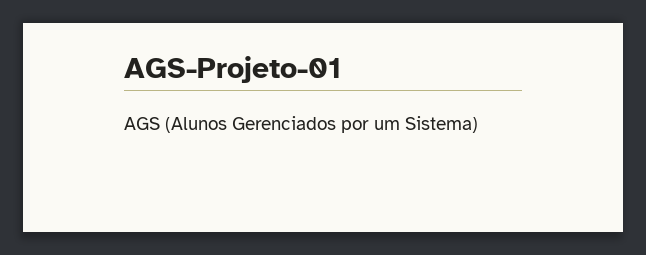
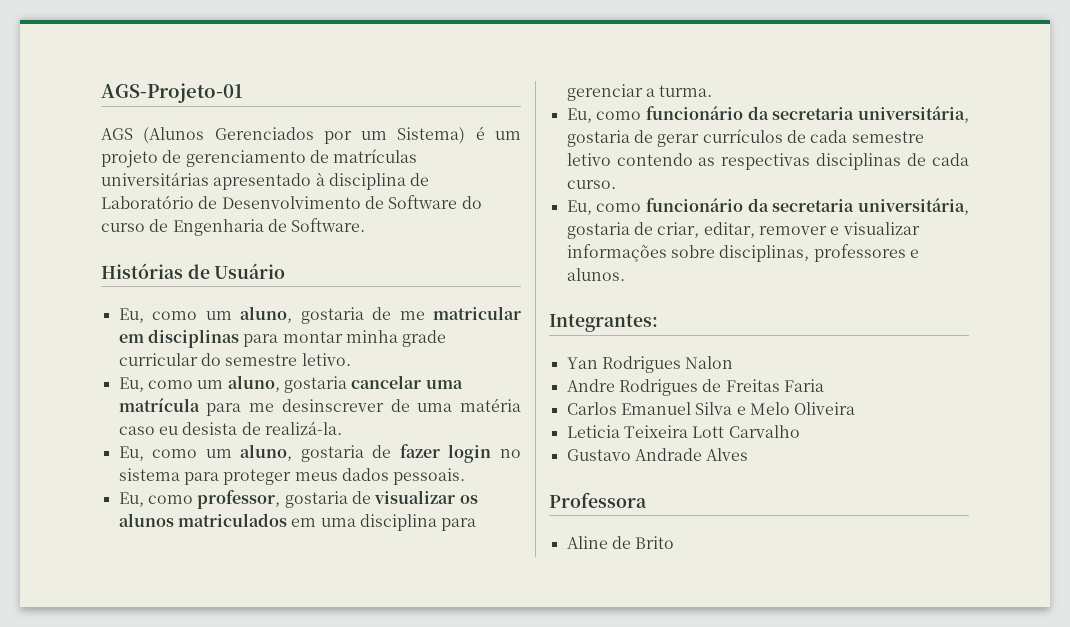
(478, 124) none -> [475,126,521,140] [101,149,418,168] [101,172,430,190] [101,195,482,209] [101,218,366,236] [101,263,286,279] [118,306,521,324] [118,329,447,348] [118,353,351,366] [118,375,463,393] [118,398,521,416] [118,421,342,435] [118,444,521,463] [118,468,466,485] [118,490,478,509] [118,513,477,531] [566,84,713,101] [566,106,969,123] [566,129,924,147] [566,153,969,170] [566,180,616,189] [566,198,969,215] [566,222,920,239] [566,244,919,262] [566,268,625,281] [549,314,658,332] [566,356,734,373] [566,379,824,396] [566,402,856,415] [566,425,800,438] [566,448,749,461] [549,492,647,508] [566,536,675,549] é um projeto de gerenciamento de matrículas universitárias apresentado à disciplina de Laboratório de Desenvolvimento de Software do curso de Engenharia de Software. // Histórias de Usuário // Eu, como um aluno, gostaria de me matricular em disciplinas para montar minha grade curricular do semestre letivo. // Eu, como um aluno, gostaria cancelar uma matrícula para me desinscrever de uma matéria caso eu desista de realizá-la. // Eu, como um aluno, gostaria de fazer login no sistema para proteger meus dados pessoais. // Eu, como professor, gostaria de visualizar os alunos matriculados em uma disciplina para gerenciar a turma. // Eu, como funcionário da secretaria universitária, gostaria de gerar currículos de cada semestre letivo contendo as respectivas disciplinas de cada curso. // Eu, como funcionário da secretaria universitária, gostaria de criar, editar, remover e visualizar informações sobre disciplinas, professores e alunos. // Integrantes: // Yan Rodrigues Nalon // Andre Rodrigues de Freitas Faria // Carlos Emanuel Silva e Melo Oliveira // Leticia Teixeira Lott Carvalho // Gustavo Andrade Alves // Professora // Aline de Brito

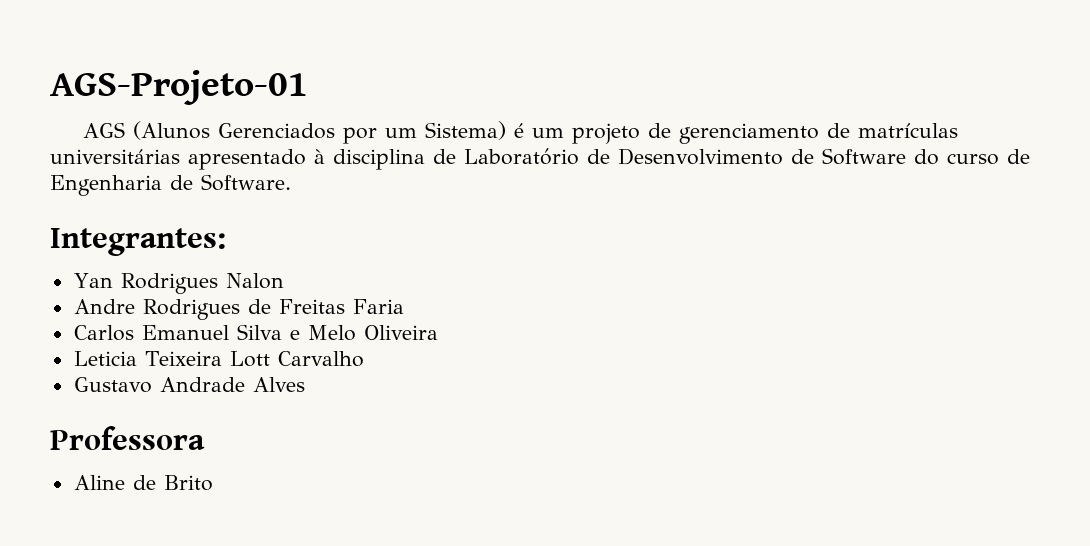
[101,263,286,279] [118,306,521,324] [118,329,447,348] [118,353,351,366] [118,375,463,393] [118,398,521,416] [118,421,342,435] [118,444,521,463] [118,468,466,485] [118,490,478,509] [118,513,477,531] [566,84,713,101] [566,106,969,123] [566,129,924,147] [566,153,969,170] [566,180,616,189] [566,198,969,215] [566,222,920,239] [566,244,919,262] [566,268,625,281] // Histórias de Usuário // Eu, como um aluno, gostaria de me matricular em disciplinas para montar minha grade curricular do semestre letivo. // Eu, como um aluno, gostaria cancelar uma matrícula para me desinscrever de uma matéria caso eu desista de realizá-la. // Eu, como um aluno, gostaria de fazer login no sistema para proteger meus dados pessoais. // Eu, como professor, gostaria de visualizar os alunos matriculados em uma disciplina para gerenciar a turma. // Eu, como funcionário da secretaria universitária, gostaria de gerar currículos de cada semestre letivo contendo as respectivas disciplinas de cada curso. // Eu, como funcionário da secretaria universitária, gostaria de criar, editar, remover e visualizar informações sobre disciplinas, professores e alunos. -> (291, 182) none

